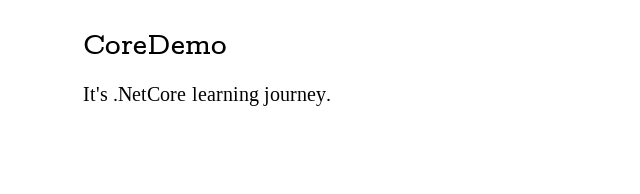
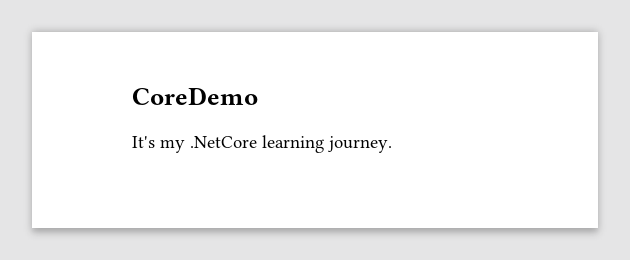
(108, 94) none -> [160,139,185,153] my

